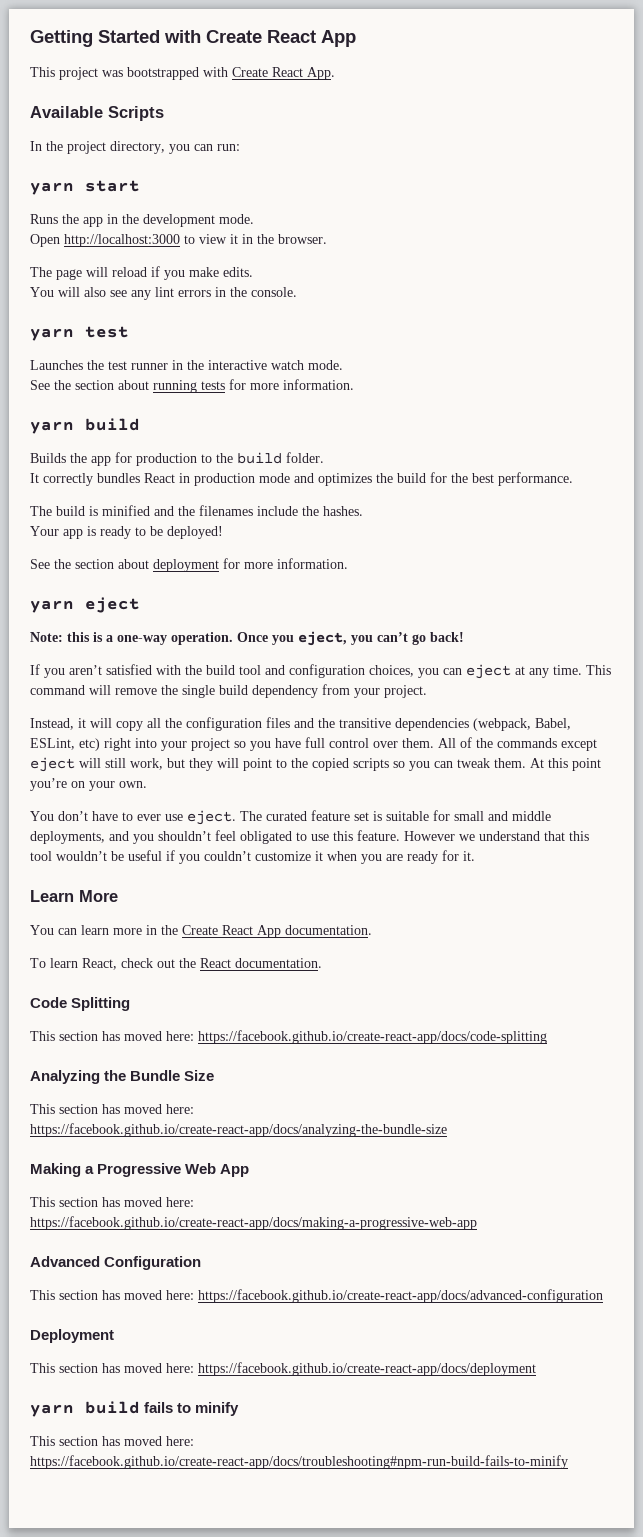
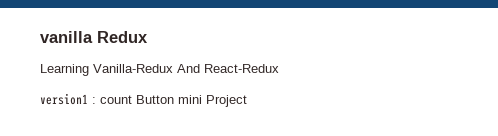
[30,30,356,47] [30,67,335,80] [30,106,164,121] [30,141,240,154] [30,180,140,195] [30,214,254,227] [30,234,327,247] [30,266,253,280] [30,287,297,300] [30,326,129,341] [30,360,343,370] [30,379,354,393] [30,418,140,434] [30,452,324,466] [30,472,573,486] [30,505,363,516] [30,526,223,539] [30,558,348,572] [30,597,140,613] [30,631,464,646] [30,664,611,679] [30,684,427,698] [30,717,571,731] [30,737,597,751] [30,757,601,772] [30,778,147,791] [30,810,551,825] [30,830,589,844] [30,850,475,864] [30,890,118,902] [30,925,372,938] [30,958,322,970] [30,997,131,1011] [30,1030,547,1044] [30,1070,215,1084] [30,1104,194,1114] [30,1123,447,1137] [30,1163,250,1177] [30,1197,194,1207] [30,1216,477,1230] [30,1256,202,1270] [30,1289,603,1303] [30,1329,114,1343] [30,1362,536,1376] [30,1401,240,1417] [30,1436,194,1446] [30,1455,568,1469] Getting Started with Create React App // This project was bootstrapped with Create React App. // Available Scripts // In the project directory, you can run: // yarn start // Runs the app in the development mode. // Open http://localhost:3000 to view it in the browser. // The page will reload if you make edits. // You will also see any lint errors in the console. // yarn test // Launches the test runner in the interactive watch mode. // See the section about running tests for more information. // yarn build // Builds the app for production to the build folder. // It correctly bundles React in production mode and optimizes the build for the best performance. // The build is minified and the filenames include the hashes. // Your app is ready to be deployed! // See the section about deployment for more information. // yarn eject // Note: this is a one-way operation. Once you eject, you can’t go back! // If you aren’t satisfied with the build tool and configuration choices, you can eject at any time. This command will remove the single build dependency from your project. // Instead, it will copy all the configuration files and the transitive dependencies (webpack, Babel, ESLint, etc) right into your project so you have full control over them. All of the commands except eject will still work, but they will point to the copied scripts so you can tweak them. At this point you’re on your own. // You don’t have to ever use eject. The curated feature set is suitable for small and middle deployments, and you shouldn’t feel obligated to use this feature. However we understand that this tool wouldn’t be useful if you couldn’t customize it when you are ready for it. // Learn More // You can learn more in the Create React App documentation. // To learn React, check out the React documentation. // Code Splitting // This section has moved here: https://facebook.github.io/create-react-app/docs/code-splitting // Analyzing the Bundle Size // This section has moved here: https://facebook.github.io/create-react-app/docs/analyzing-the-bundle-size // Making a Progressive Web App // This section has moved here: https://facebook.github.io/create-react-app/docs/making-a-progressive-web-app // Advanced Configuration // This section has moved here: https://facebook.github.io/create-react-app/docs/advanced-configuration // Deployment // This section has moved here: https://facebook.github.io/create-react-app/docs/deployment // yarn build fails to minify // This section has moved here: https://facebook.github.io/create-react-app/docs/troubleshooting#npm-run-build-fails-to-minify -> [40,31,148,43] [40,64,279,76] [40,93,247,107] vanilla Redux // Learning Vanilla-Redux And React-Redux // version1 : count Button mini Project

